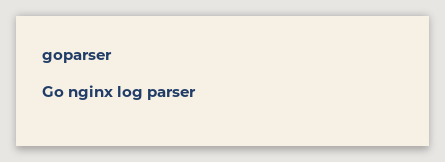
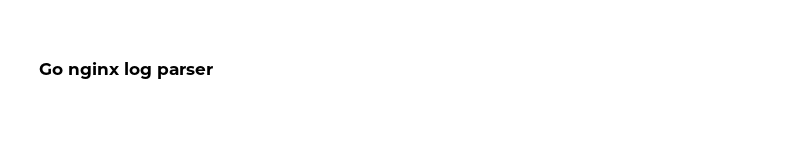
[42,52,112,63] goparser // -> (39, 69) none

